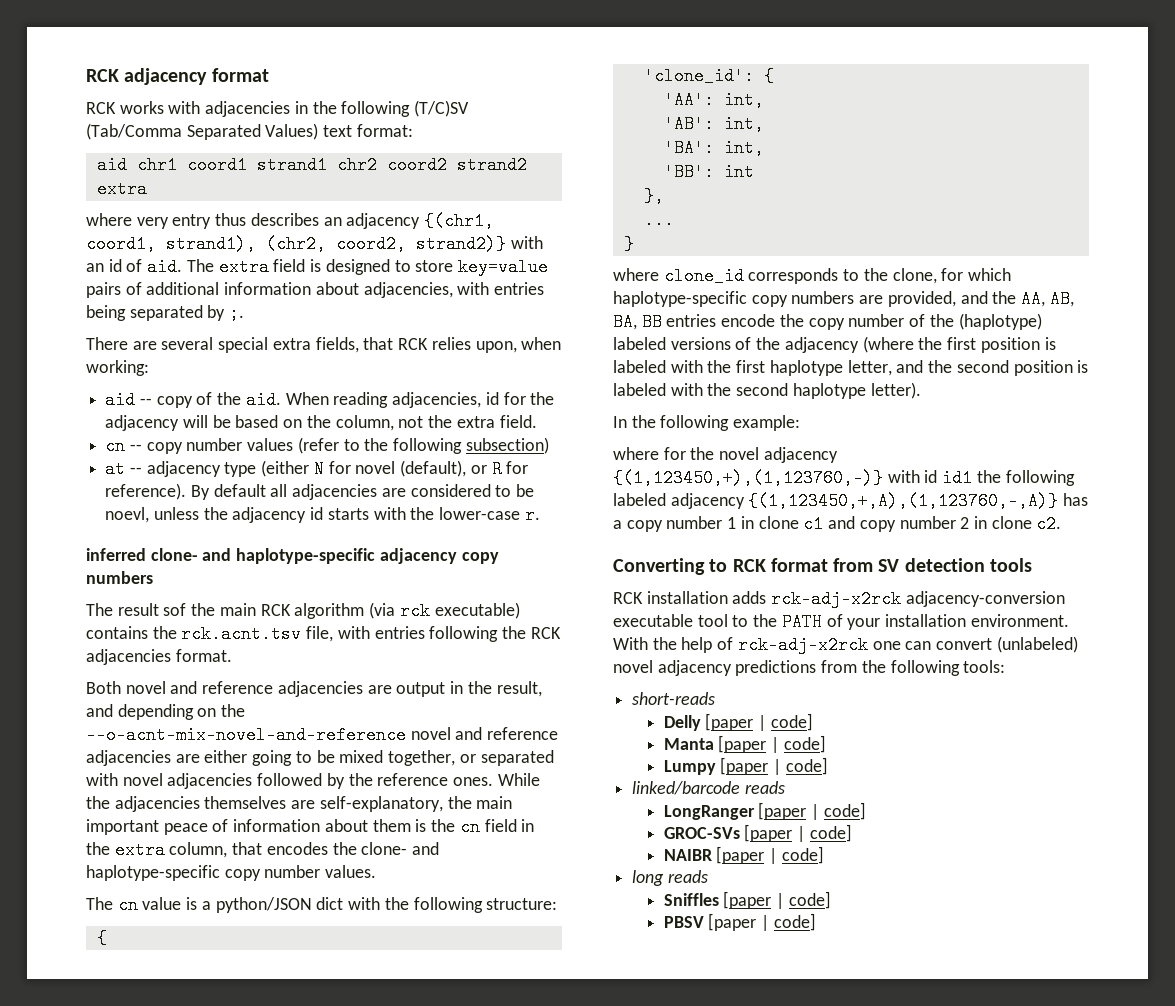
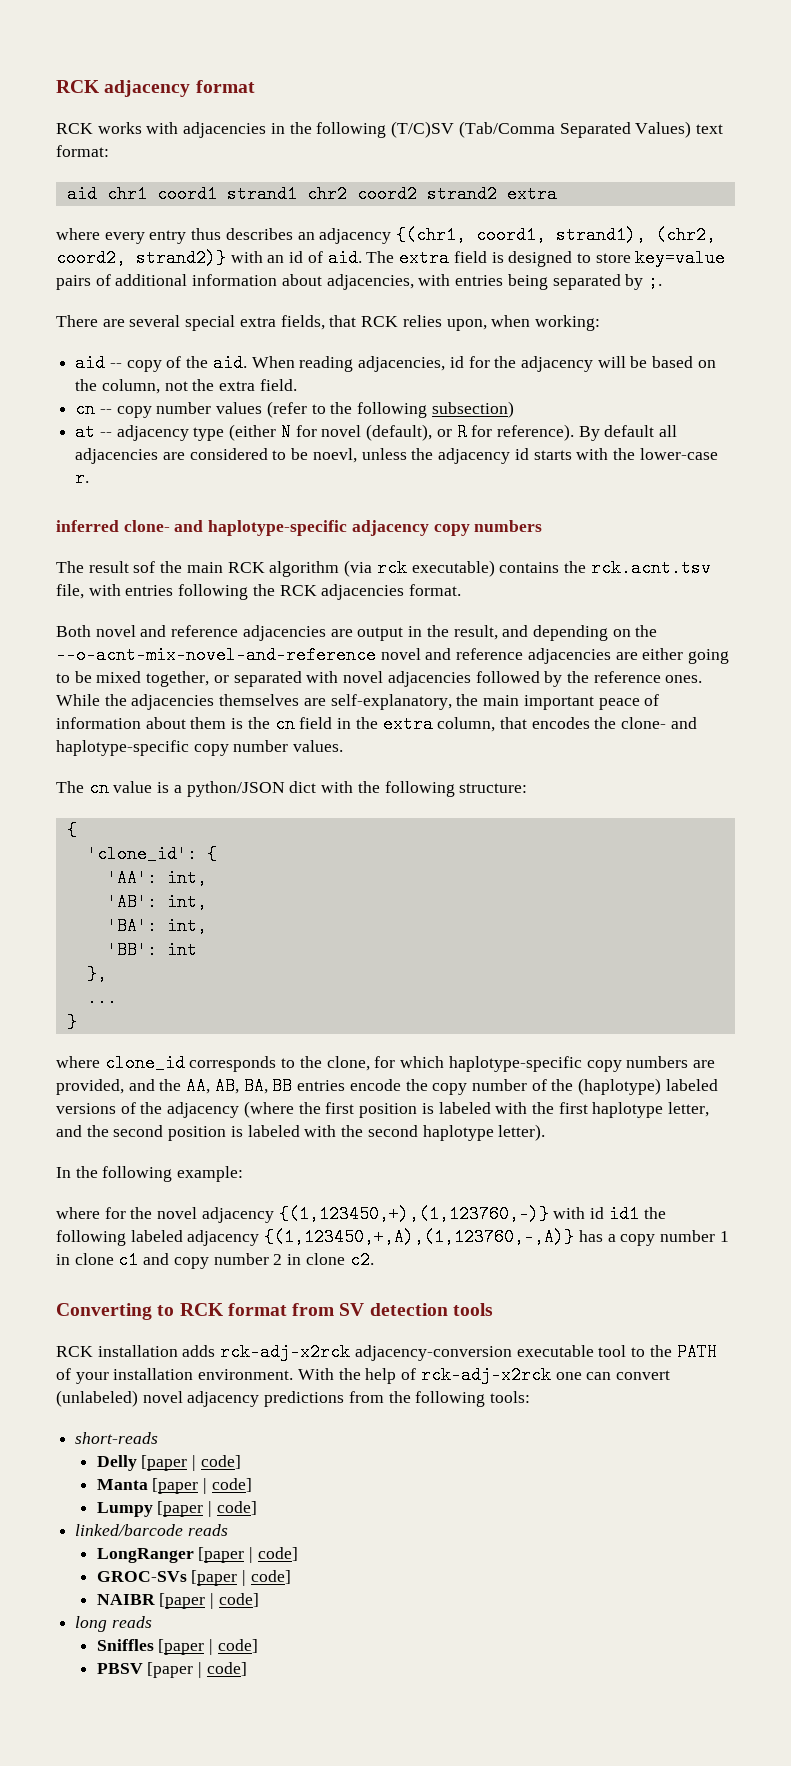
[136,217,169,229] very -> [104,232,145,244] every

